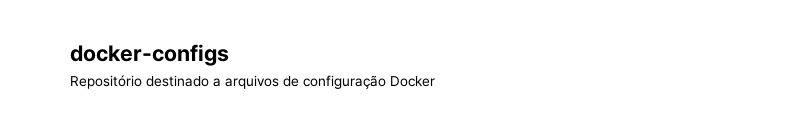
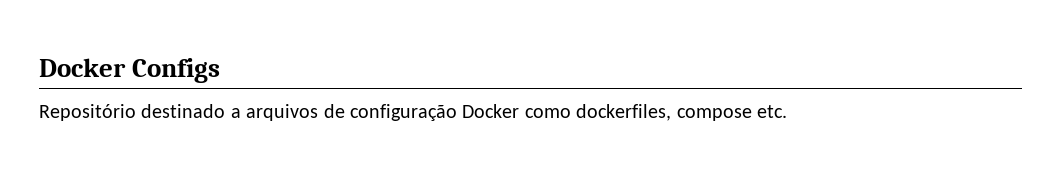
[70,44,229,66] docker-configs -> [39,58,221,83] Docker Configs
(435, 81) none -> [524,104,787,121] como dockerfiles, compose etc.

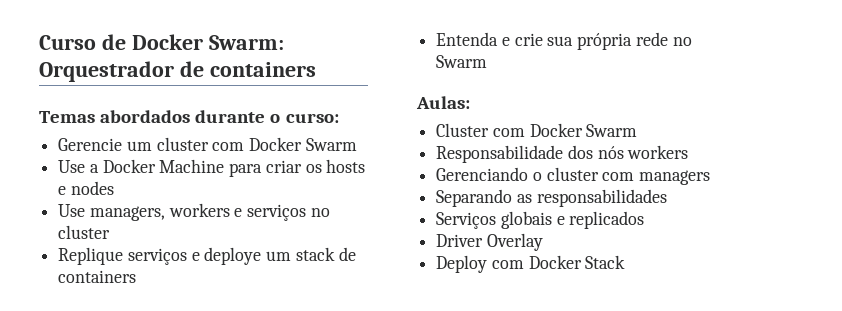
[39,58,221,83] [39,104,787,121] Docker Configs // Repositório destinado a arquivos de configuração Docker como dockerfiles, compose etc. -> [39,34,284,50] [39,61,316,82] [39,110,339,123] [58,137,357,151] [58,159,366,177] [58,181,114,195] [58,203,330,221] [58,225,111,239] [58,247,356,265] [58,270,137,283] [436,32,692,50] [436,55,488,68] [416,96,470,109] [436,123,638,137] [436,145,689,163] [436,167,711,185] [436,189,667,207] [436,211,645,229] [436,233,543,251] [436,255,626,273] Curso de Docker Swarm: Orquestrador de containers // Temas abordados durante o curso: // Gerencie um cluster com Docker Swarm // Use a Docker Machine para criar os hosts e nodes // Use managers, workers e serviços no cluster // Replique serviços e deploye um stack de containers // Entenda e crie sua própria rede no Swarm // Aulas: // Cluster com Docker Swarm // Responsabilidade dos nós workers // Gerenciando o cluster com managers // Separando as responsabilidades // Serviços globais e replicados // Driver Overlay // Deploy com Docker Stack

